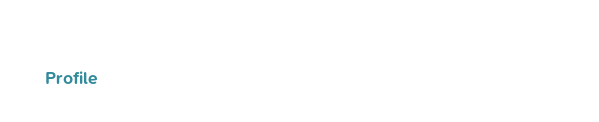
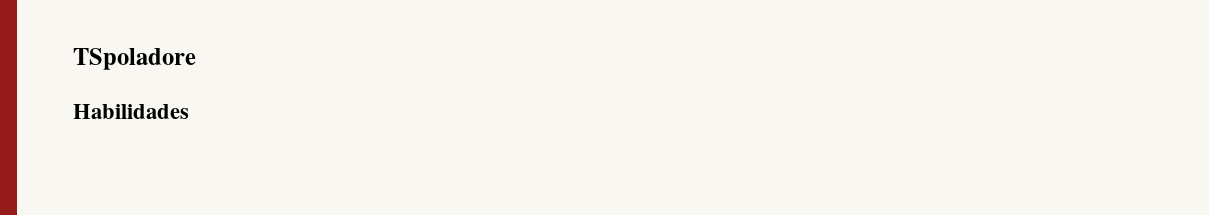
[45,71,98,85] Profile -> [73,48,196,70] [73,104,189,119] TSpoladore // Habilidades

